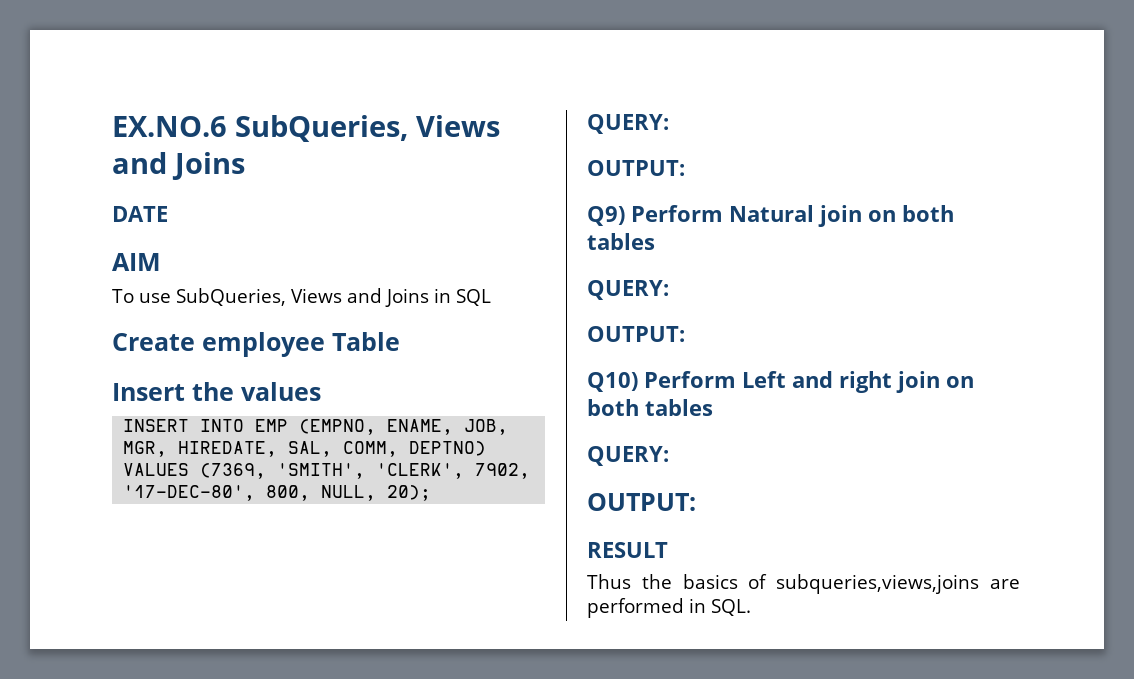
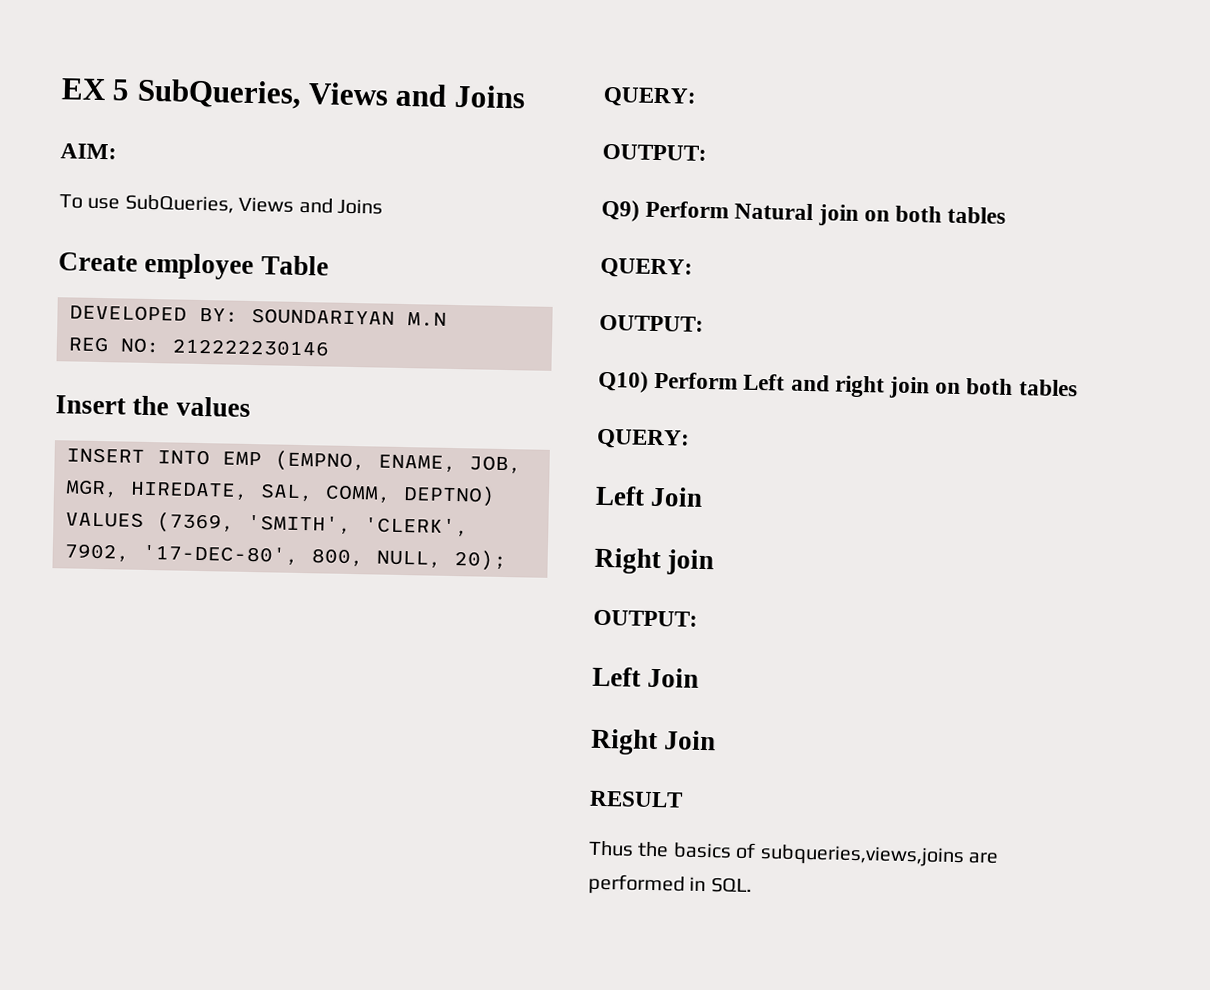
[112,115,500,142] [112,152,245,180] [112,206,168,222] [112,253,161,271] EX.NO.6 SubQueries, Views and Joins // DATE // AIM -> [61,78,526,109] [60,143,117,160] EX 5 SubQueries, Views and Joins // AIM:
[433,288,491,306] in SQL -> (383, 206) none
(400, 341) none -> [69,304,447,327] [68,336,329,357] // DEVELOPED BY: SOUNDARIYAN M.N // REG NO: 212222230146
[587,493,696,511] OUTPUT: -> [595,485,704,507] [594,547,715,576] [593,609,698,627] [592,666,700,688] [590,728,717,756] Left Join // Right join // OUTPUT: // Left Join // Right Join

